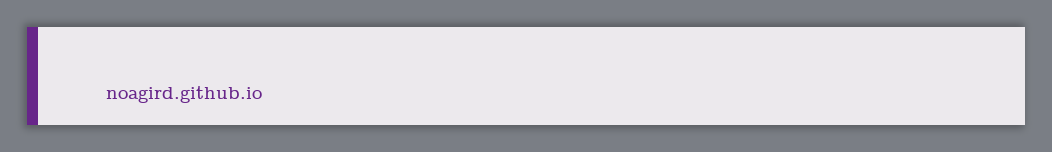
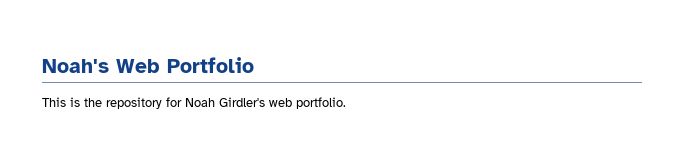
[106,86,262,103] noagird.github.io -> [42,57,254,73] [42,97,346,109] Noah's Web Portfolio // This is the repository for Noah Girdler's web portfolio.

